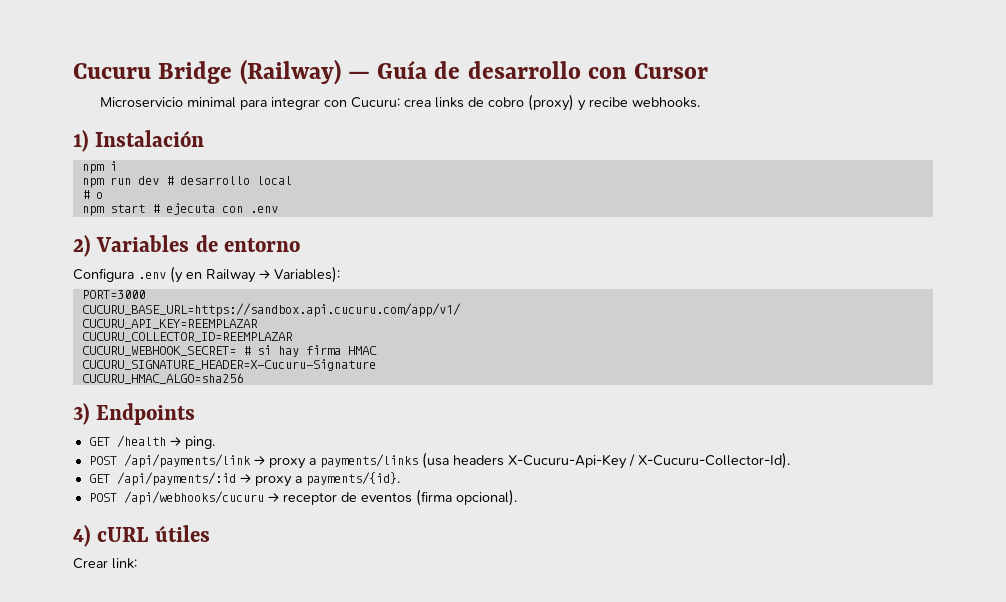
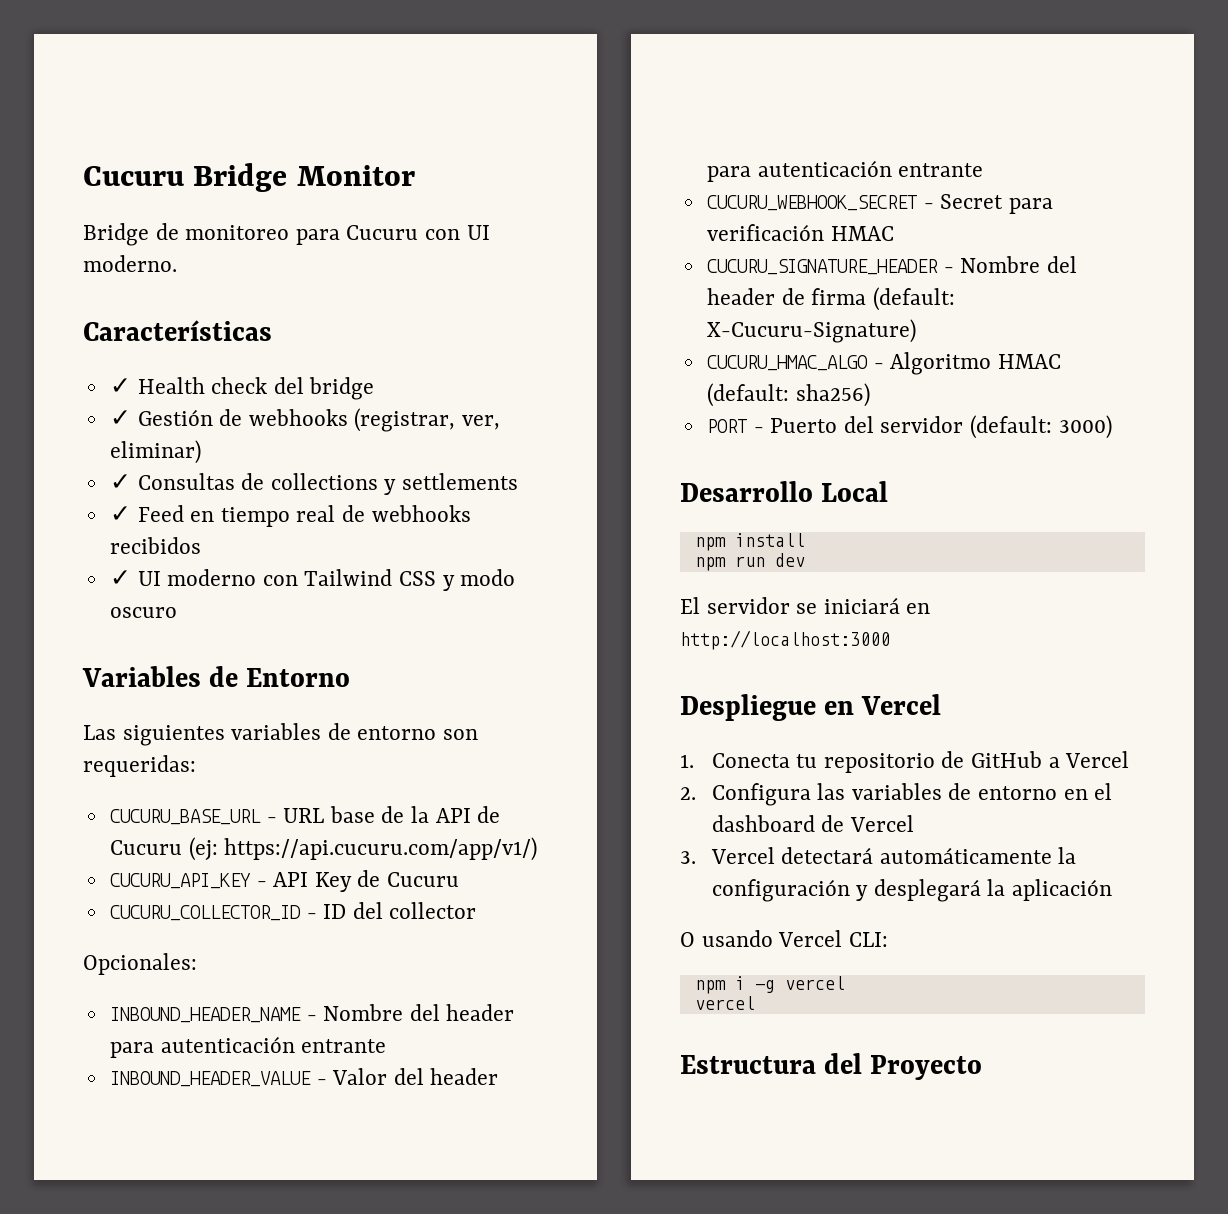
[239,59,709,85] [99,94,700,111] [73,130,205,152] [81,161,117,174] (Railway) — Guía de desarrollo con Cursor // Microservicio minimal para integrar con Cucuru: crea links de cobro (proxy) y recibe webhooks. // 1) Instalación // npm i -> [296,165,415,186] [83,223,490,246] [83,255,177,272] [83,320,272,341] [109,377,375,400] [109,408,501,432] [109,440,201,464] [109,473,519,495] [109,505,471,527] [109,537,201,554] [109,569,516,591] [109,607,177,618] [82,666,351,687] [83,723,479,746] [83,755,196,777] [109,806,501,825] [109,837,538,861] [109,870,460,892] [109,902,477,921] [83,953,197,975] [109,1004,515,1023] [109,1036,387,1058] [109,1068,499,1087] [706,160,984,182] [706,194,1053,214] [706,224,894,241] [706,256,1077,275] [706,287,955,311] [706,319,916,343] [706,352,1061,375] [706,383,870,407] [706,415,1112,439] [680,481,889,502] [694,533,805,551] Monitor // Bridge de monitoreo para Cucuru con UI moderno. // Características // ✓ Health check del bridge // ✓ Gestión de webhooks (registrar, ver, eliminar) // ✓ Consultas de collections y settlements // ✓ Feed en tiempo real de webhooks recibidos // ✓ UI moderno con Tailwind CSS y modo oscuro // Variables de Entorno // Las siguientes variables de entorno son requeridas: // CUCURU_BASE_URL - URL base de la API de Cucuru (ej: https://api.cucuru.com/app/v1/) // CUCURU_API_KEY - API Key de Cucuru // CUCURU_COLLECTOR_ID - ID del collector // Opcionales: // INBOUND_HEADER_NAME - Nombre del header para autenticación entrante // INBOUND_HEADER_VALUE - Valor del header para autenticación entrante // CUCURU_WEBHOOK_SECRET - Secret para verificación HMAC // CUCURU_SIGNATURE_HEADER - Nombre del header de firma (default: X-Cucuru-Signature) // CUCURU_HMAC_ALGO - Algoritmo HMAC (default: sha256) // PORT - Puerto del servidor (default: 3000) // Desarrollo Local // npm install
[165,176,292,185] [81,190,103,199] [81,203,278,216] [73,235,301,257] [73,266,340,283] [81,290,145,299] [81,303,461,317] [81,319,258,329] [81,332,293,342] [81,345,377,357] [81,359,376,371] [81,373,243,384] [73,403,196,425] [88,435,215,449] [88,452,790,469] [88,472,400,487] [88,489,517,506] [73,525,210,547] [73,558,137,569] # desarrollo local // # o // npm start # ejecuta con .env // 2) Variables de entorno // Configura .env (y en Railway → Variables): // PORT=3000 // CUCURU_BASE_URL=https://sandbox.api.cucuru.com/app/v1/ // CUCURU_API_KEY=REEMPLAZAR // CUCURU_COLLECTOR_ID=REEMPLAZAR // CUCURU_WEBHOOK_SECRET= # si hay firma HMAC // CUCURU_SIGNATURE_HEADER=X-Cucuru-Signature // CUCURU_HMAC_ALGO=sha256 // 3) Endpoints // GET /health → ping. // POST /api/payments/link → proxy a payments/links (usa headers X-Cucuru-Api-Key / X-Cucuru-Collector-Id). // GET /api/payments/:id → proxy a payments/{id}. // POST /api/webhooks/cucuru → receptor de eventos (firma opcional). // 4) cURL útiles // Crear link: -> [680,597,931,614] [680,630,890,650] [680,694,942,721] [680,751,1130,773] [680,783,1113,806] [711,815,914,832] [680,847,1077,864] [711,879,1113,902] [680,930,888,947] [694,976,845,994] [694,996,755,1010] [680,1053,983,1080] // El servidor se iniciará en http://localhost:3000 // Despliegue en Vercel // 1. Conecta tu repositorio de GitHub a Vercel // 2. Configura las variables de entorno en el dashboard de Vercel // 3. Vercel detectará automáticamente la configuración y desplegará la aplicación // O usando Vercel CLI: // npm i -g vercel // vercel // Estructura del Proyecto

